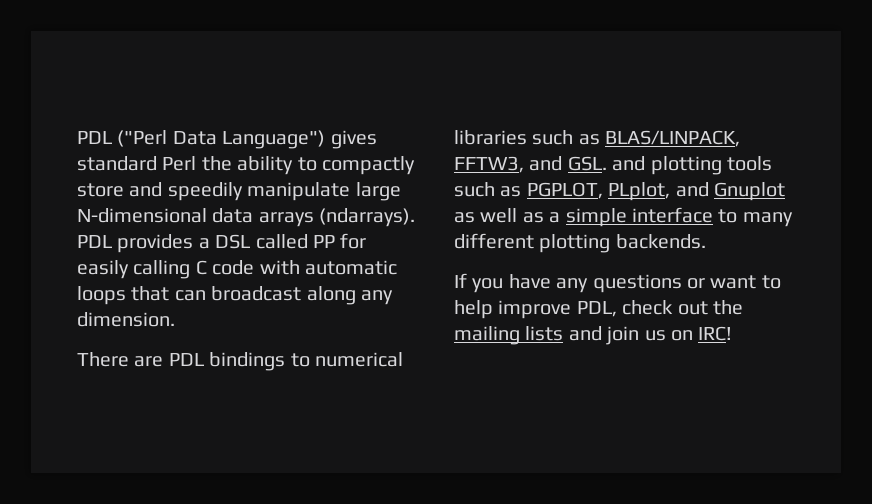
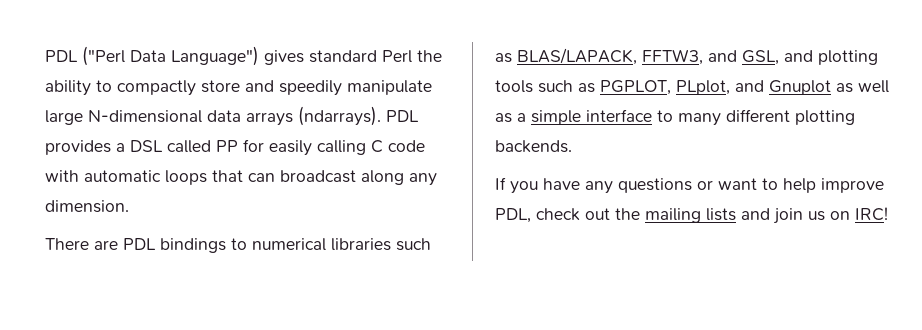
[605,130,741,147] BLAS/LINPACK, -> [517,48,637,65] BLAS/LAPACK,
[567,156,607,171] GSL. -> [742,50,779,65] GSL,

